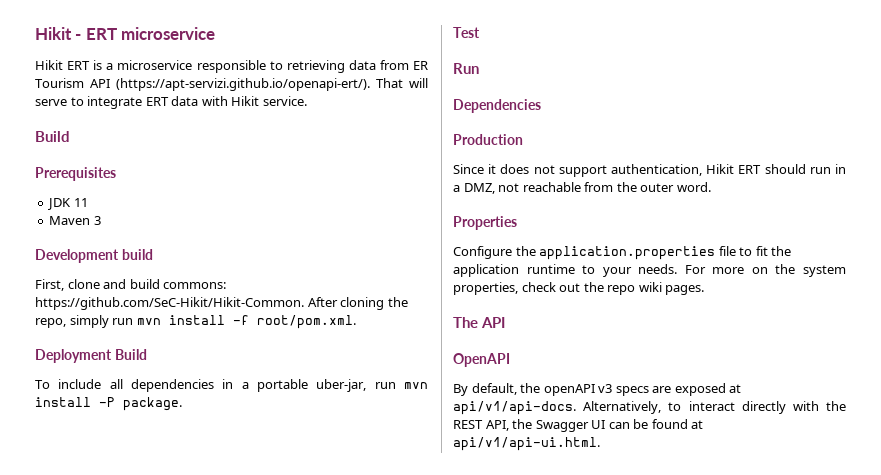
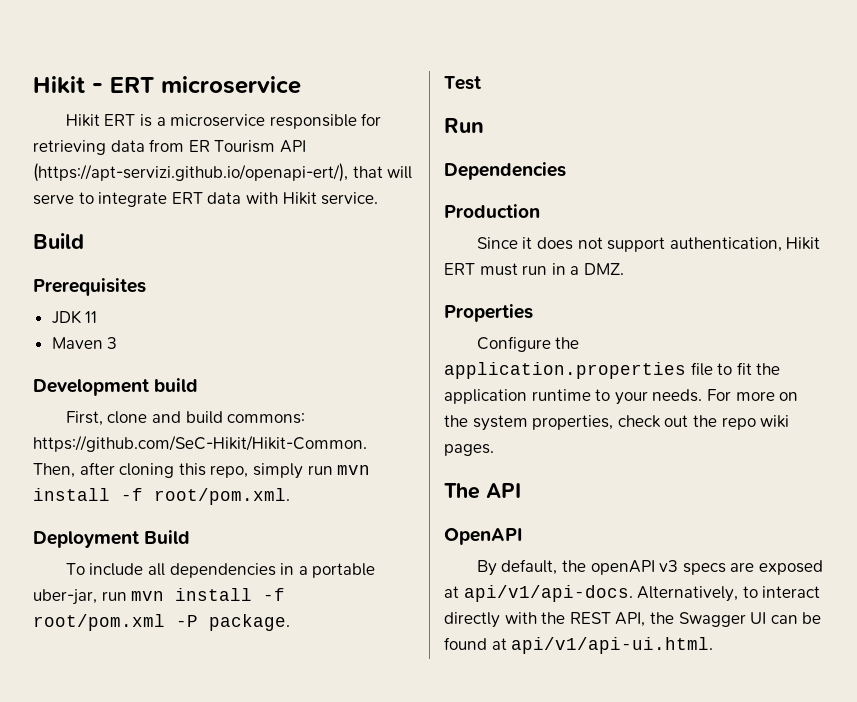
[269,61,283,70] to -> [361,113,382,126] for
[116,78,403,91] (https://apt-servizi.github.io/openapi-ert/). That -> [33,163,383,182] (https://apt-servizi.github.io/openapi-ert/), that
[307,297,408,310] After cloning the -> [33,462,206,478] Then, after cloning this
(91, 402) none -> [263,588,286,601] [33,614,165,631] -f root/pom.xml
[764,164,806,174] should -> [479,263,518,276] must
[463,182,711,194] DMZ, not reachable from the outer word. -> [583,263,624,275] DMZ.

